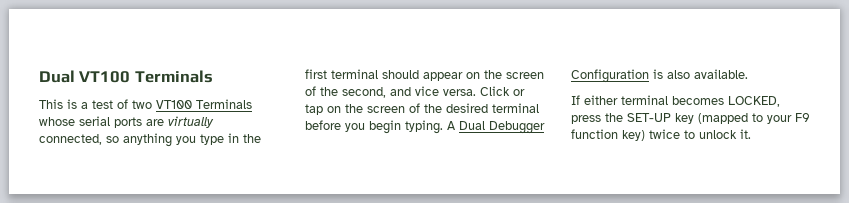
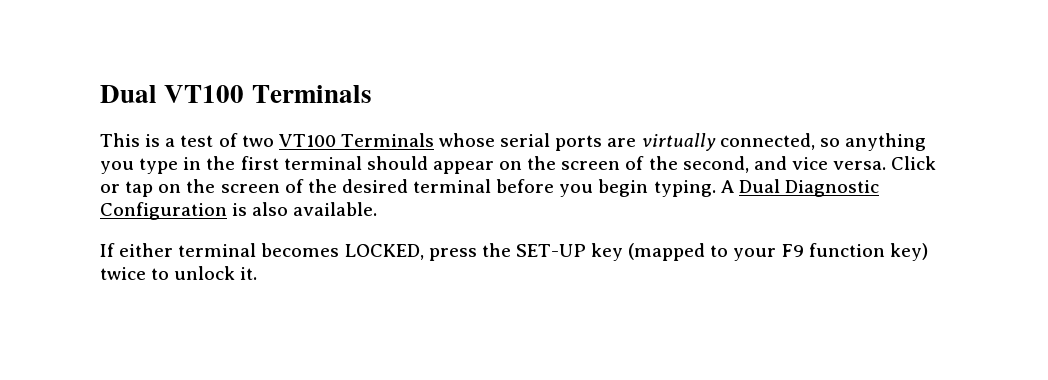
[489,121,545,134] Debugger -> [784,180,879,197] Diagnostic

